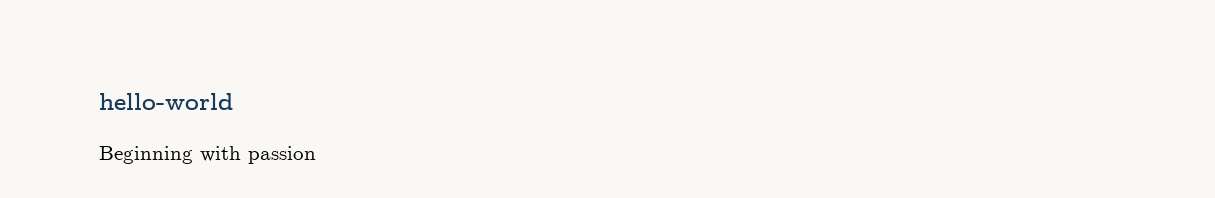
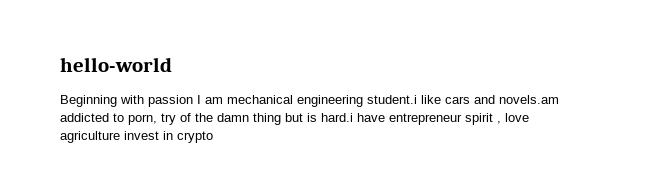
(316, 155) none -> [197,95,559,107] [60,113,529,125] [60,131,213,143] I am mechanical engineering student.i like cars and novels.am addicted to porn, try of the damn thing but is hard.i have entrepreneur spirit , love agriculture invest in crypto

